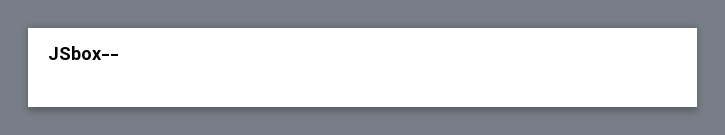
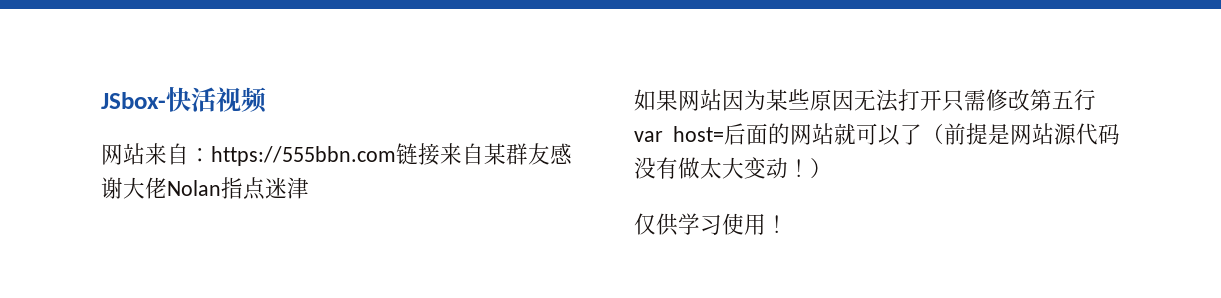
[48,46,119,60] JSbox-- -> [101,86,268,113] [101,143,572,166] [101,177,309,200] [634,89,1096,112] [634,123,1120,146] [634,157,832,179] [634,213,788,236] JSbox-快活视频 // 网站来自：https://555bbn.com链接来自某群友感谢大佬Nolan指点迷津 // 如果网站因为某些原因无法打开只需修改第五行var host=后面的网站就可以了（前提是网站源代码没有做太大变动！） // 仅供学习使用！

